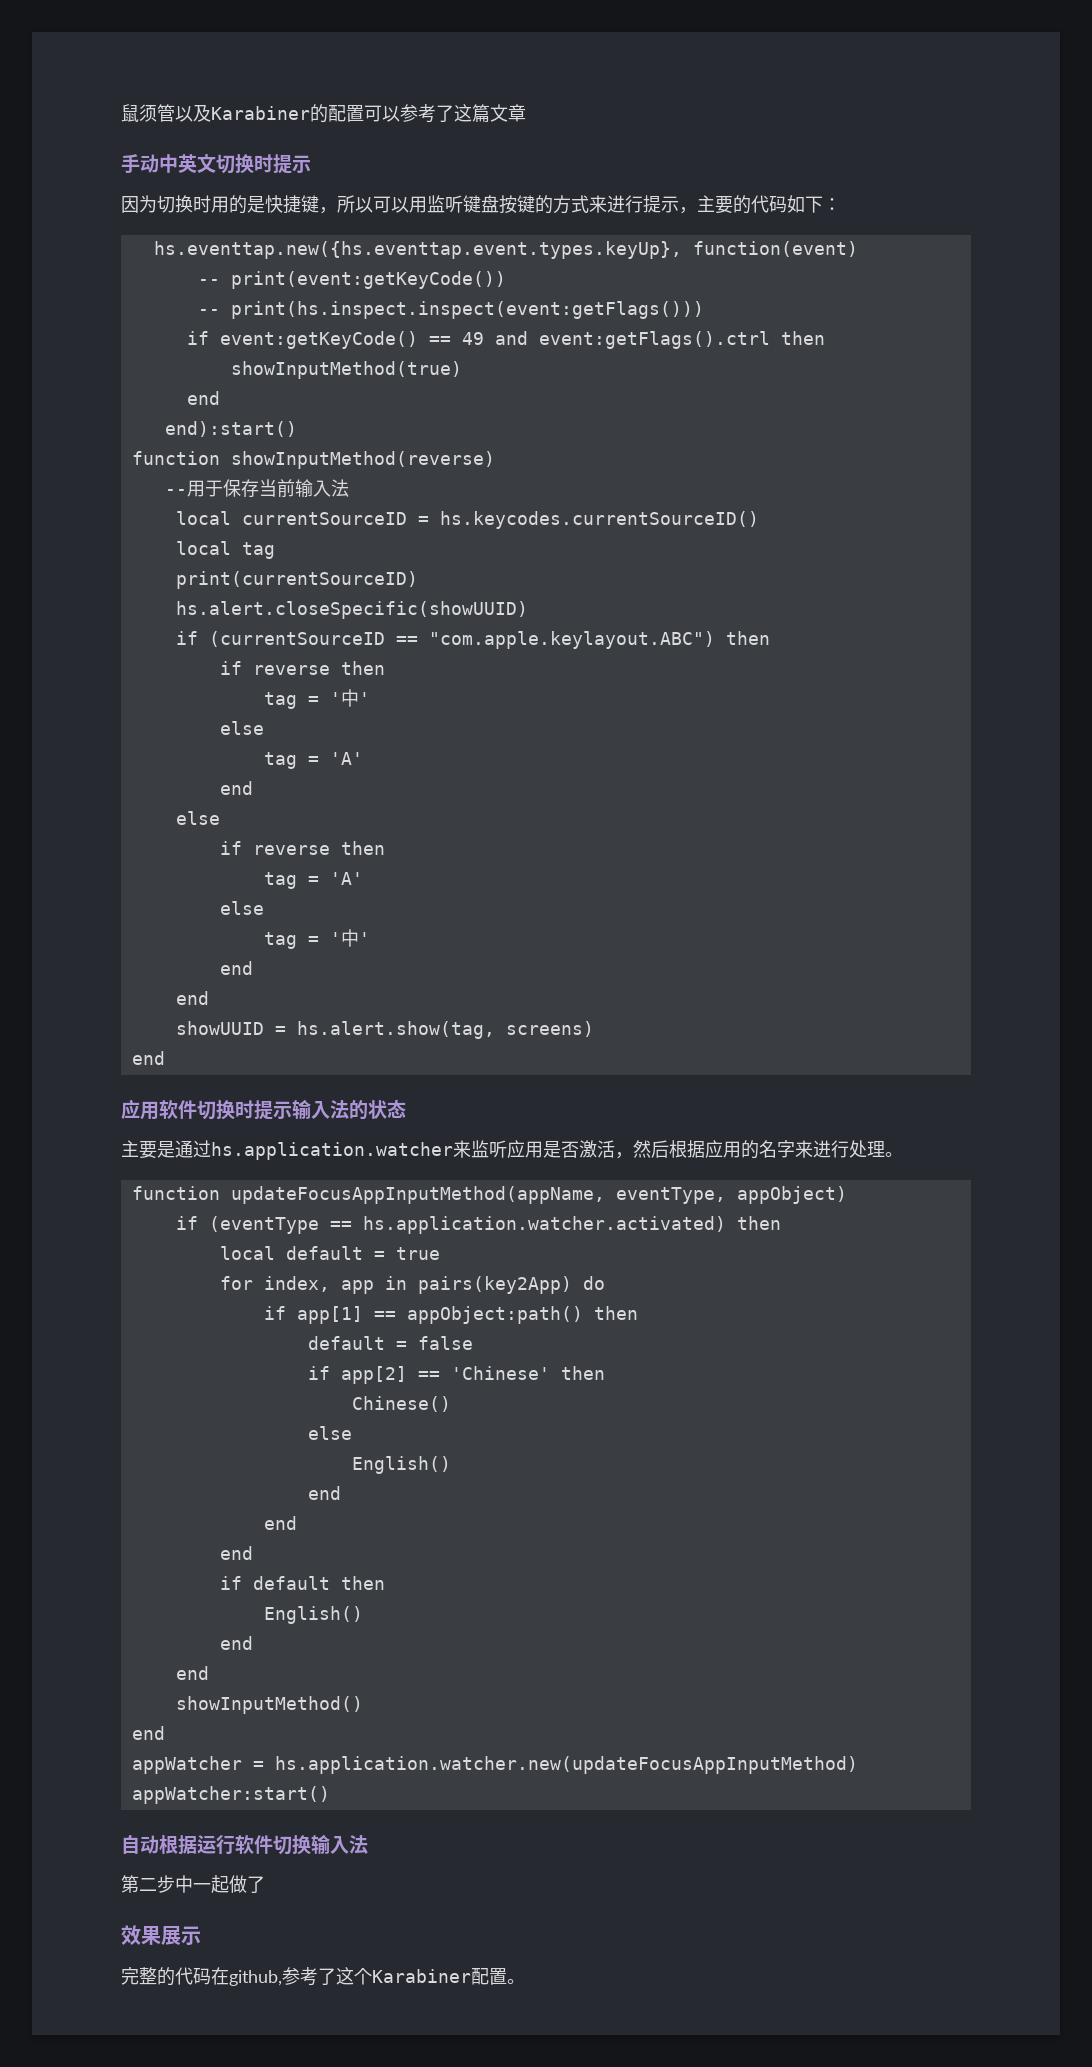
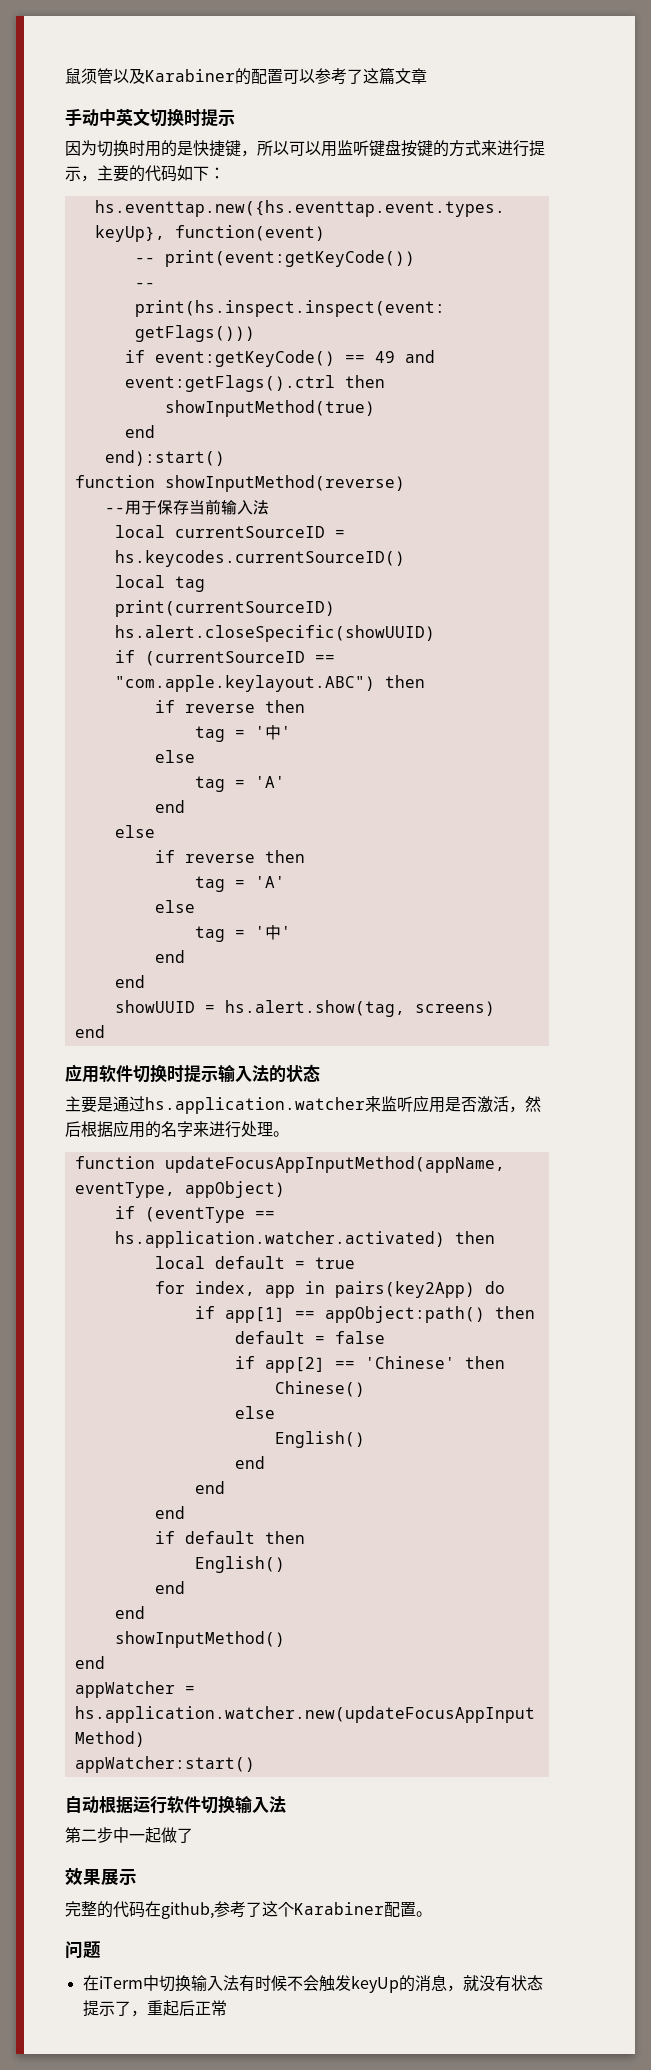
(525, 1981) none -> [65,1941,101,1959] [82,1975,543,1993] [82,2000,227,2017] // 问题 // 在iTerm中切换输入法有时候不会触发keyUp的消息，就没有状态提示了，重起后正常

